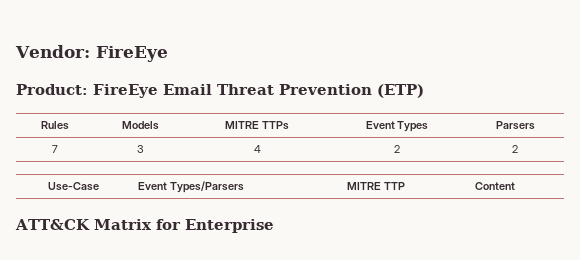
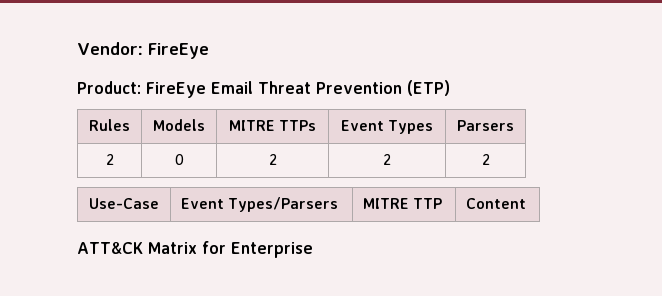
[52,145,58,153] [136,145,144,153] [253,145,261,153] 7 | 3 | 4 -> [105,154,114,165] [174,154,184,165] [268,154,277,165] 2 | 0 | 2

